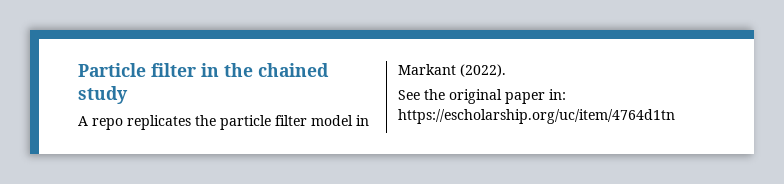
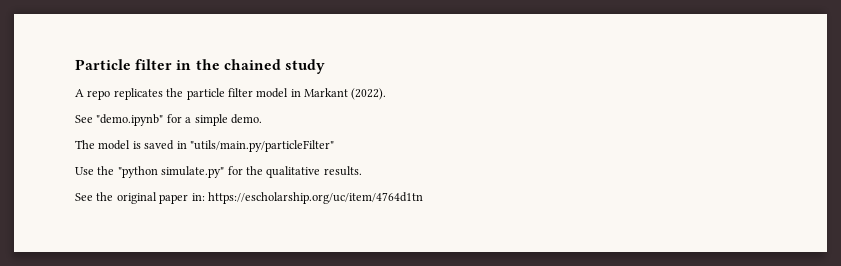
(506, 70) none -> [75,114,262,126] [75,140,334,152] [75,166,362,178] // See "demo.ipynb" for a simple demo. // The model is saved in "utils/main.py/particleFilter" // Use the "python simulate.py" for the qualitative results.

